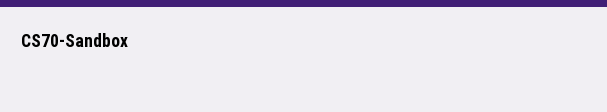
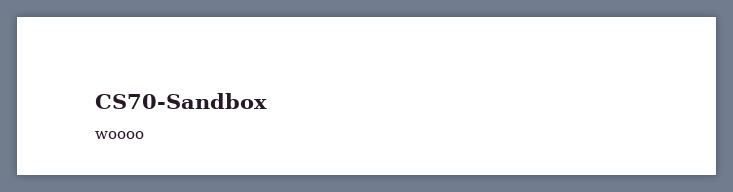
(128, 40) none -> [95,131,144,139] // woooo

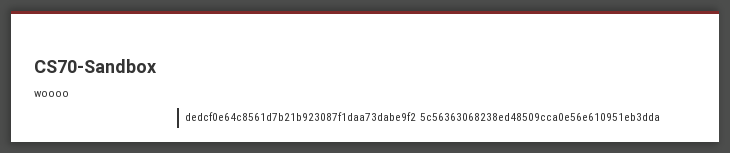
(144, 135) none -> [185,112,660,121] // dedcf0e64c8561d7b21b923087f1daa73dabe9f2 5c56363068238ed48509cca0e56e610951eb3dda

